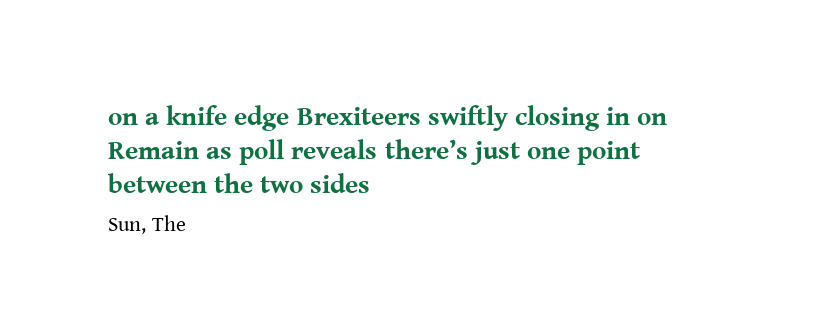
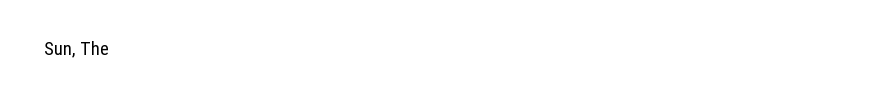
[108,105,668,131] [108,139,641,165] [108,173,371,193] on a knife edge Brexiteers swiftly closing in on Remain as poll reveals there’s just one point between the two sides // -> (44, 50) none

